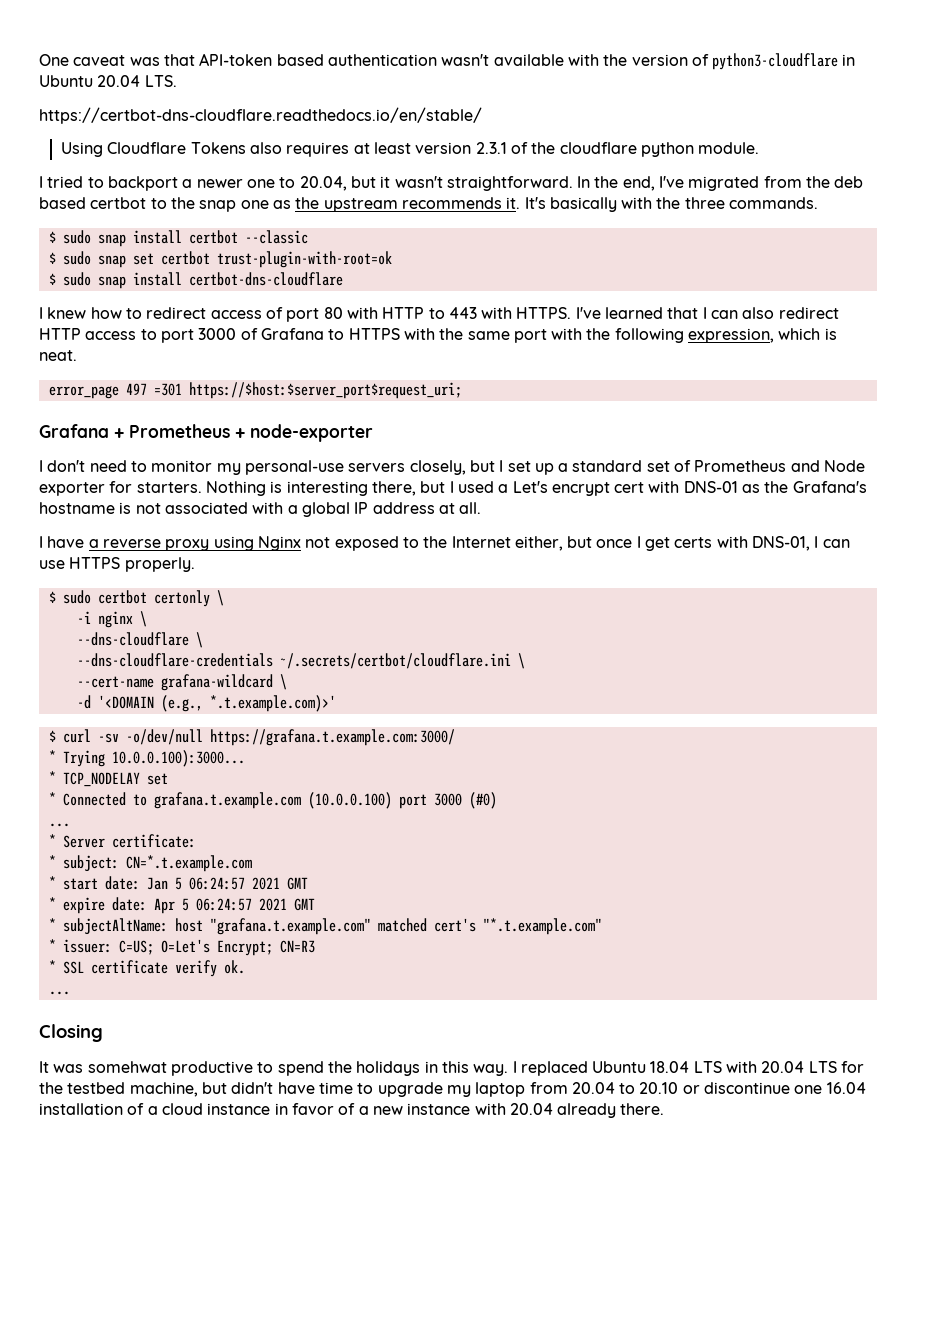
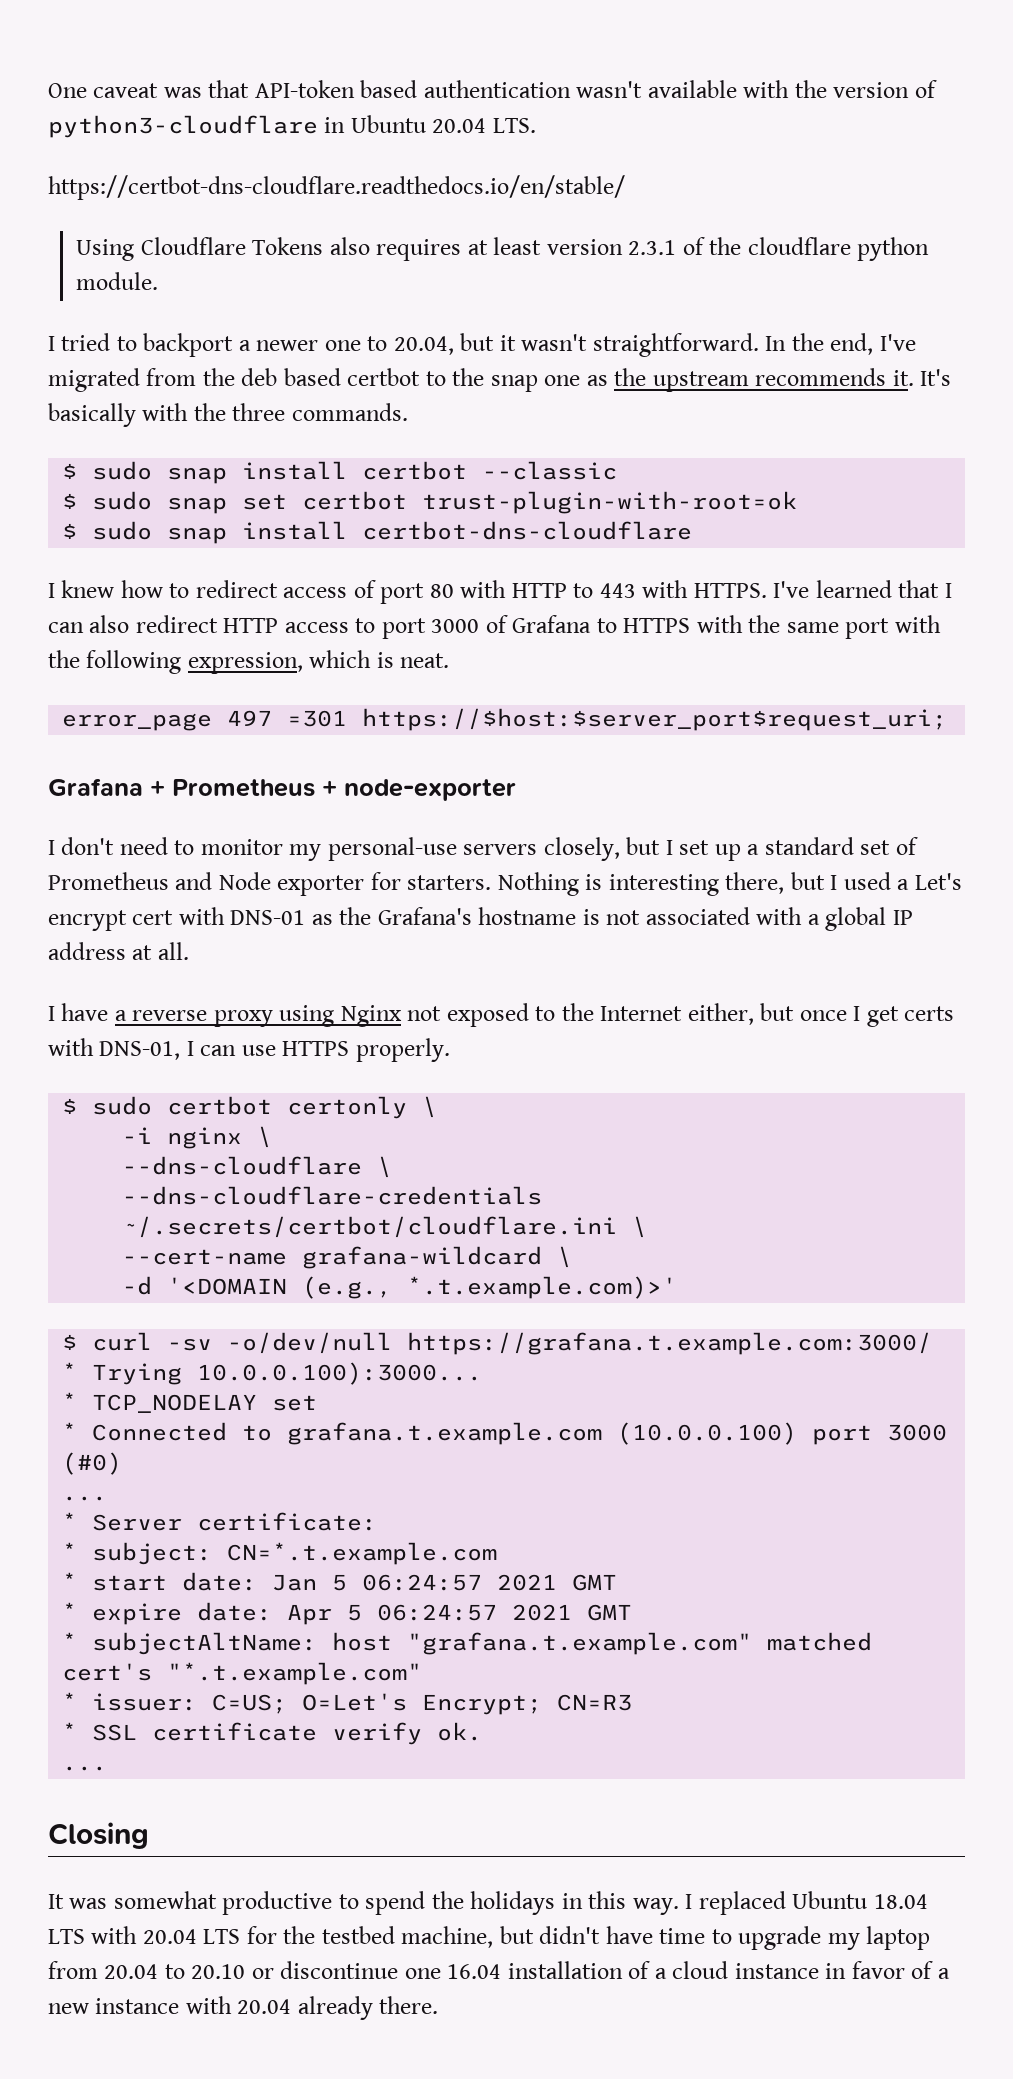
[87,1061,167,1073] somehwat -> [113,1891,217,1909] somewhat

